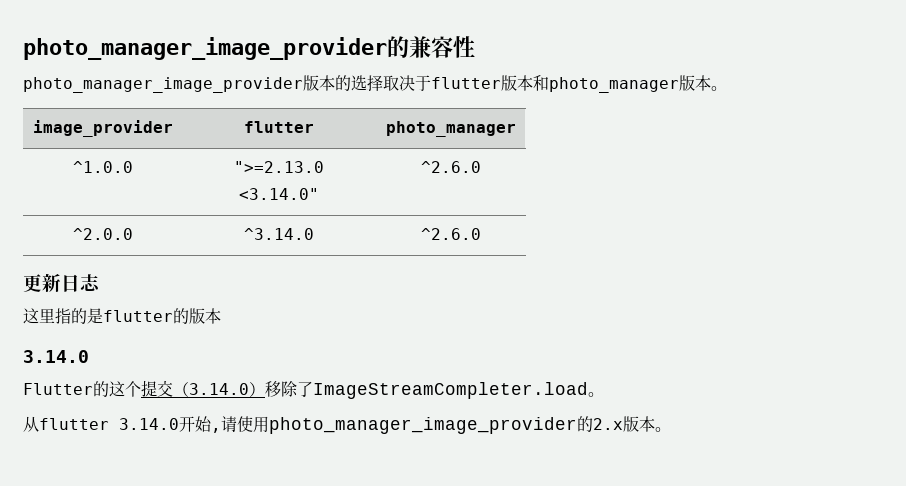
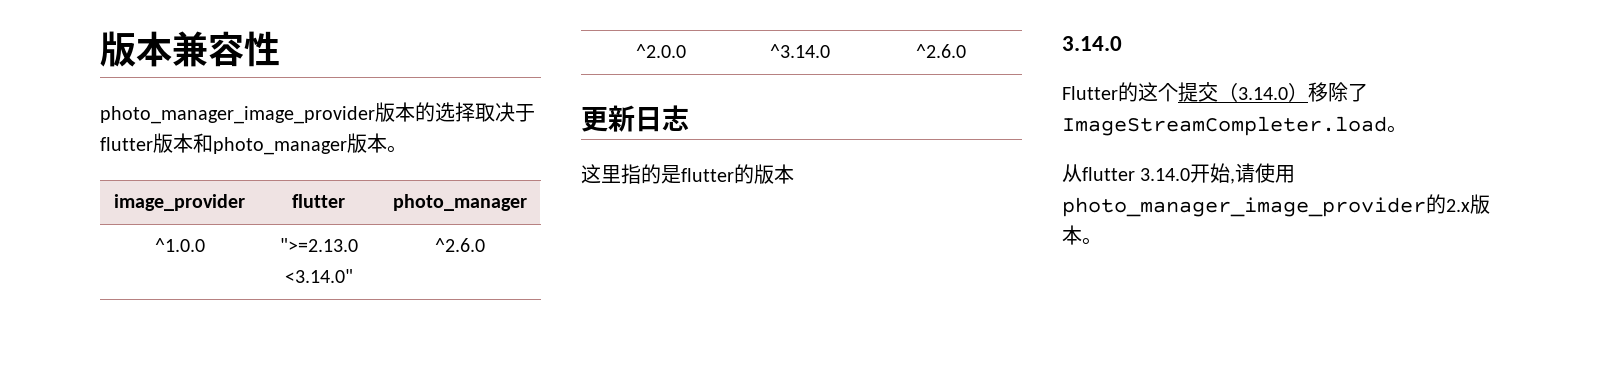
[23,36,409,60] photo_manager_image_provider的 -> [100,31,172,67] 版本

